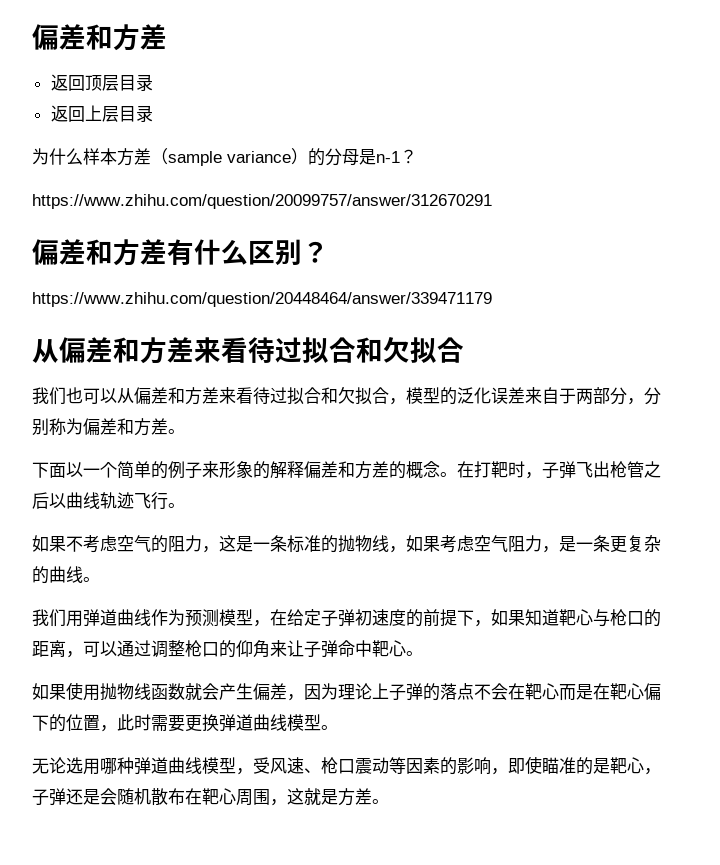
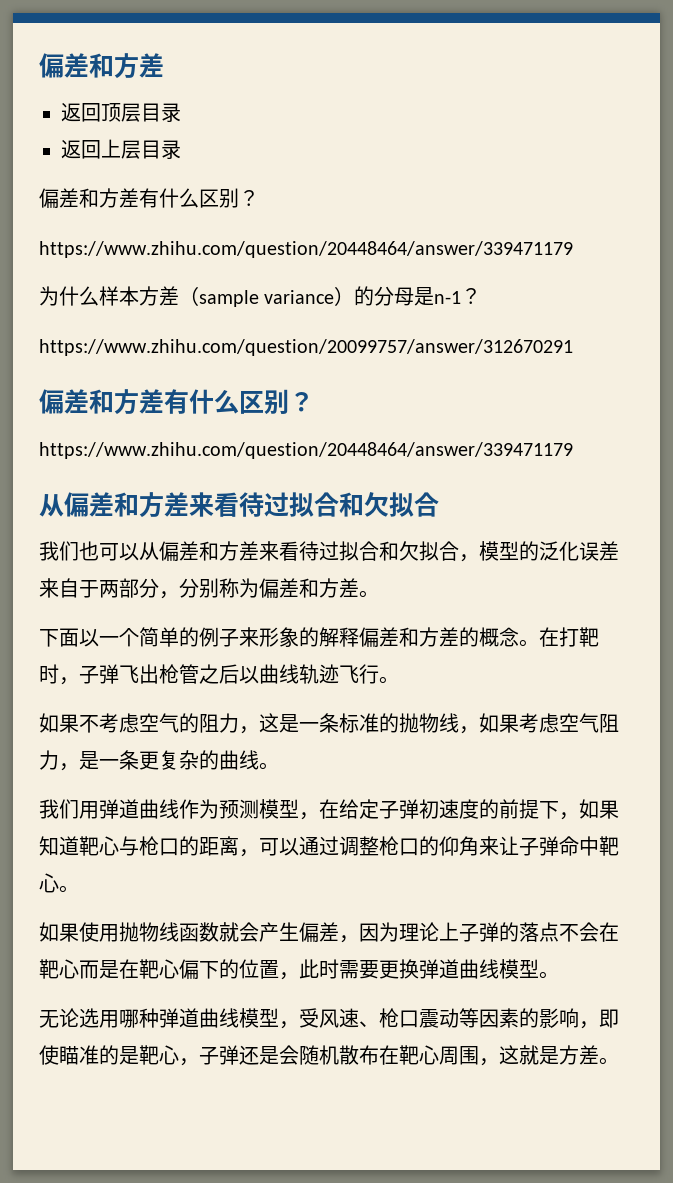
(153, 113) none -> [39,188,259,209] [39,241,573,258] // 偏差和方差有什么区别？ // https://www.zhihu.com/question/20448464/answer/339471179

